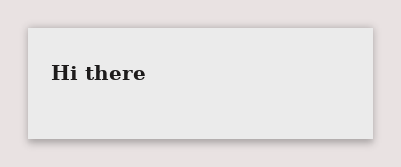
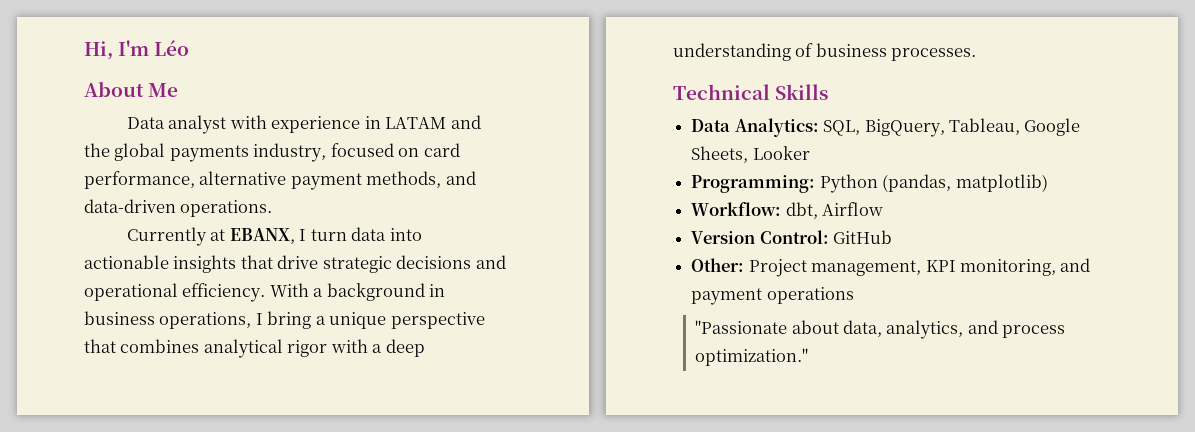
[51,65,146,80] Hi there -> [84,40,190,60] [84,81,179,97] [126,115,481,134] [84,143,460,162] [84,171,476,190] [84,199,273,217] [126,227,422,246] [84,255,506,273] [84,283,446,302] [84,311,485,329] [84,339,425,358] [673,43,977,61] [673,84,829,100] [691,118,1081,137] [691,146,810,163] [691,174,1048,193] [691,202,884,219] [691,230,893,244] [691,258,1091,277] [691,287,854,305] [695,320,1066,339] [695,348,809,366] Hi, I'm Léo // About Me // Data analyst with experience in LATAM and the global payments industry, focused on card performance, alternative payment methods, and data-driven operations. // Currently at EBANX, I turn data into actionable insights that drive strategic decisions and operational efficiency. With a background in business operations, I bring a unique perspective that combines analytical rigor with a deep understanding of business processes. // Technical Skills // Data Analytics: SQL, BigQuery, Tableau, Google Sheets, Looker // Programming: Python (pandas, matplotlib) // Workflow: dbt, Airflow // Version Control: GitHub // Other: Project management, KPI monitoring, and payment operations // "Passionate about data, analytics, and process optimization."

